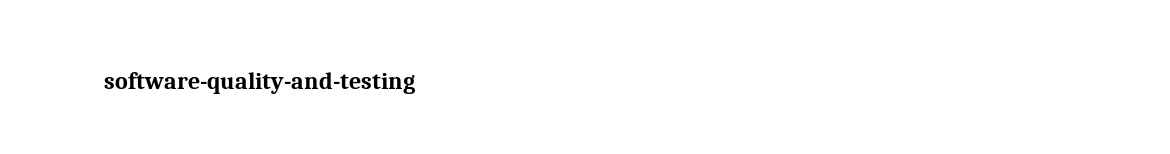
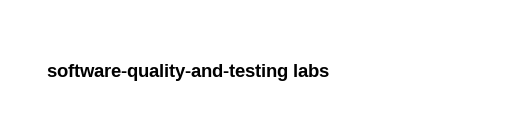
(415, 83) none -> [293,64,329,77] labs

